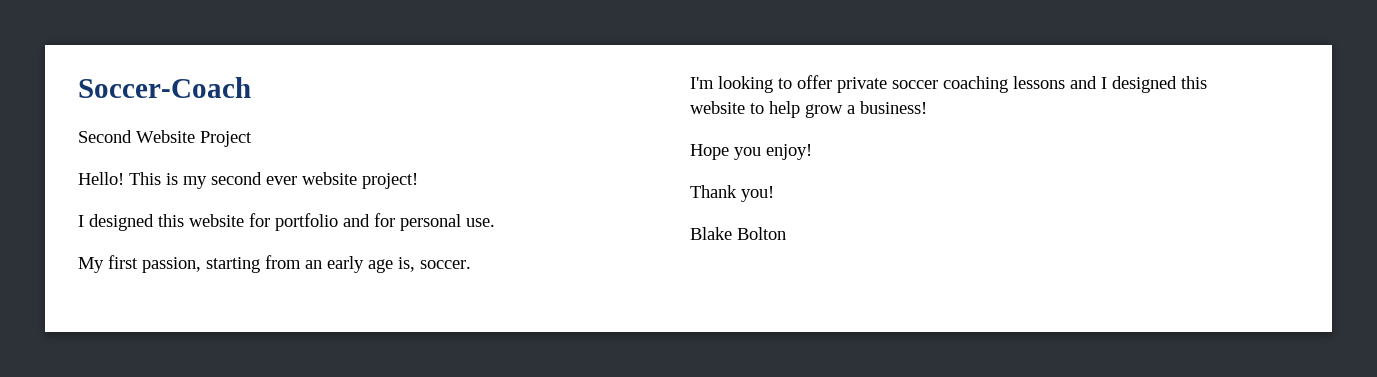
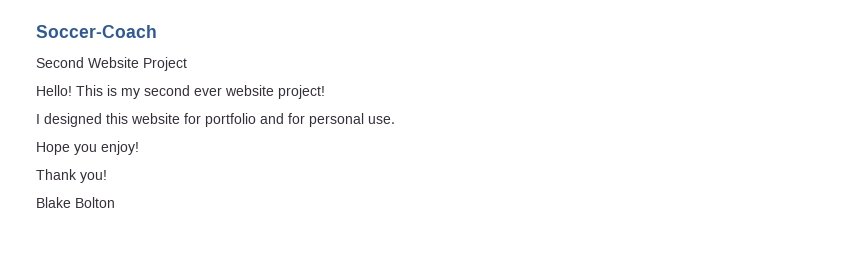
[78,255,471,273] [690,75,1207,93] [690,101,927,118] // My first passion, starting from an early age is, soccer. // I'm looking to offer private soccer coaching lessons and I designed this website to help grow a business! -> (395, 120) none

